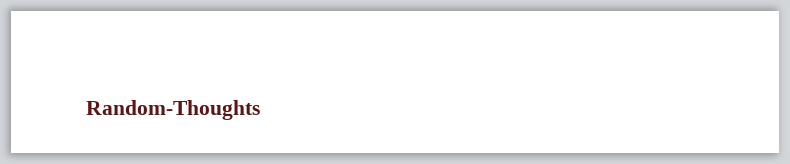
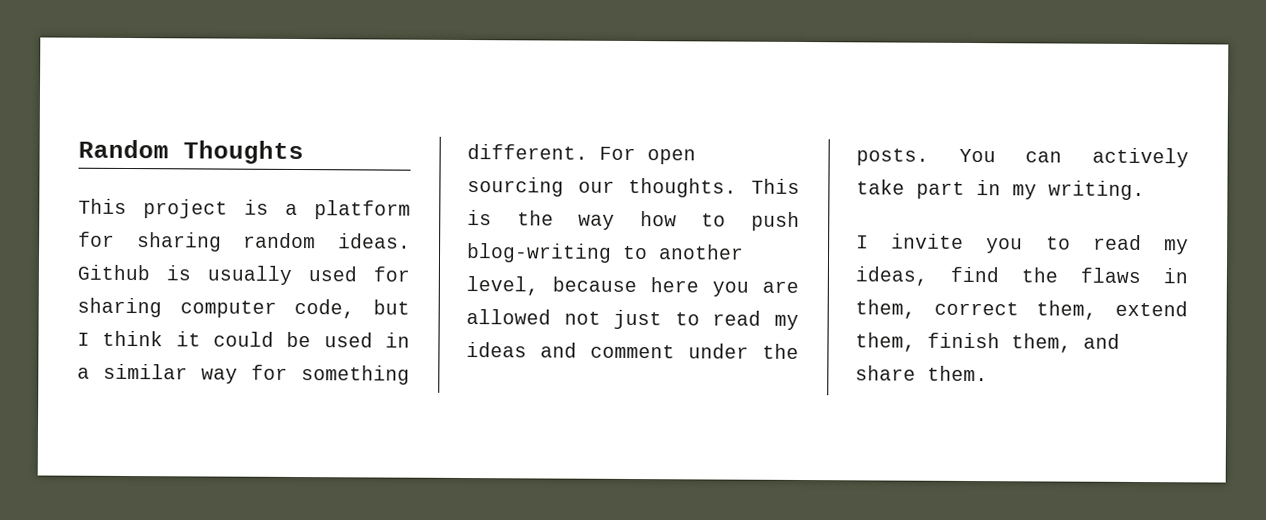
[86,100,260,120] Random-Thoughts -> [78,139,304,165] [78,198,411,220] [78,231,411,252] [77,264,410,285] [77,297,411,319] [77,330,410,348] [77,363,410,385] [467,144,696,165] [467,177,800,198] [467,210,800,231] [466,243,744,263] [466,276,799,297] [466,309,799,330] [466,342,799,359] [856,147,1189,168] [856,179,1145,201] [856,233,1189,255] [855,266,1188,286] [855,299,1188,320] [855,332,1120,353] [855,365,988,382] Random Thoughts // This project is a platform for sharing random ideas. Github is usually used for sharing computer code, but I think it could be used in a similar way for something different. For open sourcing our thoughts. This is the way how to push blog-writing to another level, because here you are allowed not just to read my ideas and comment under the posts. You can actively take part in my writing. // I invite you to read my ideas, find the flaws in them, correct them, extend them, finish them, and share them.

